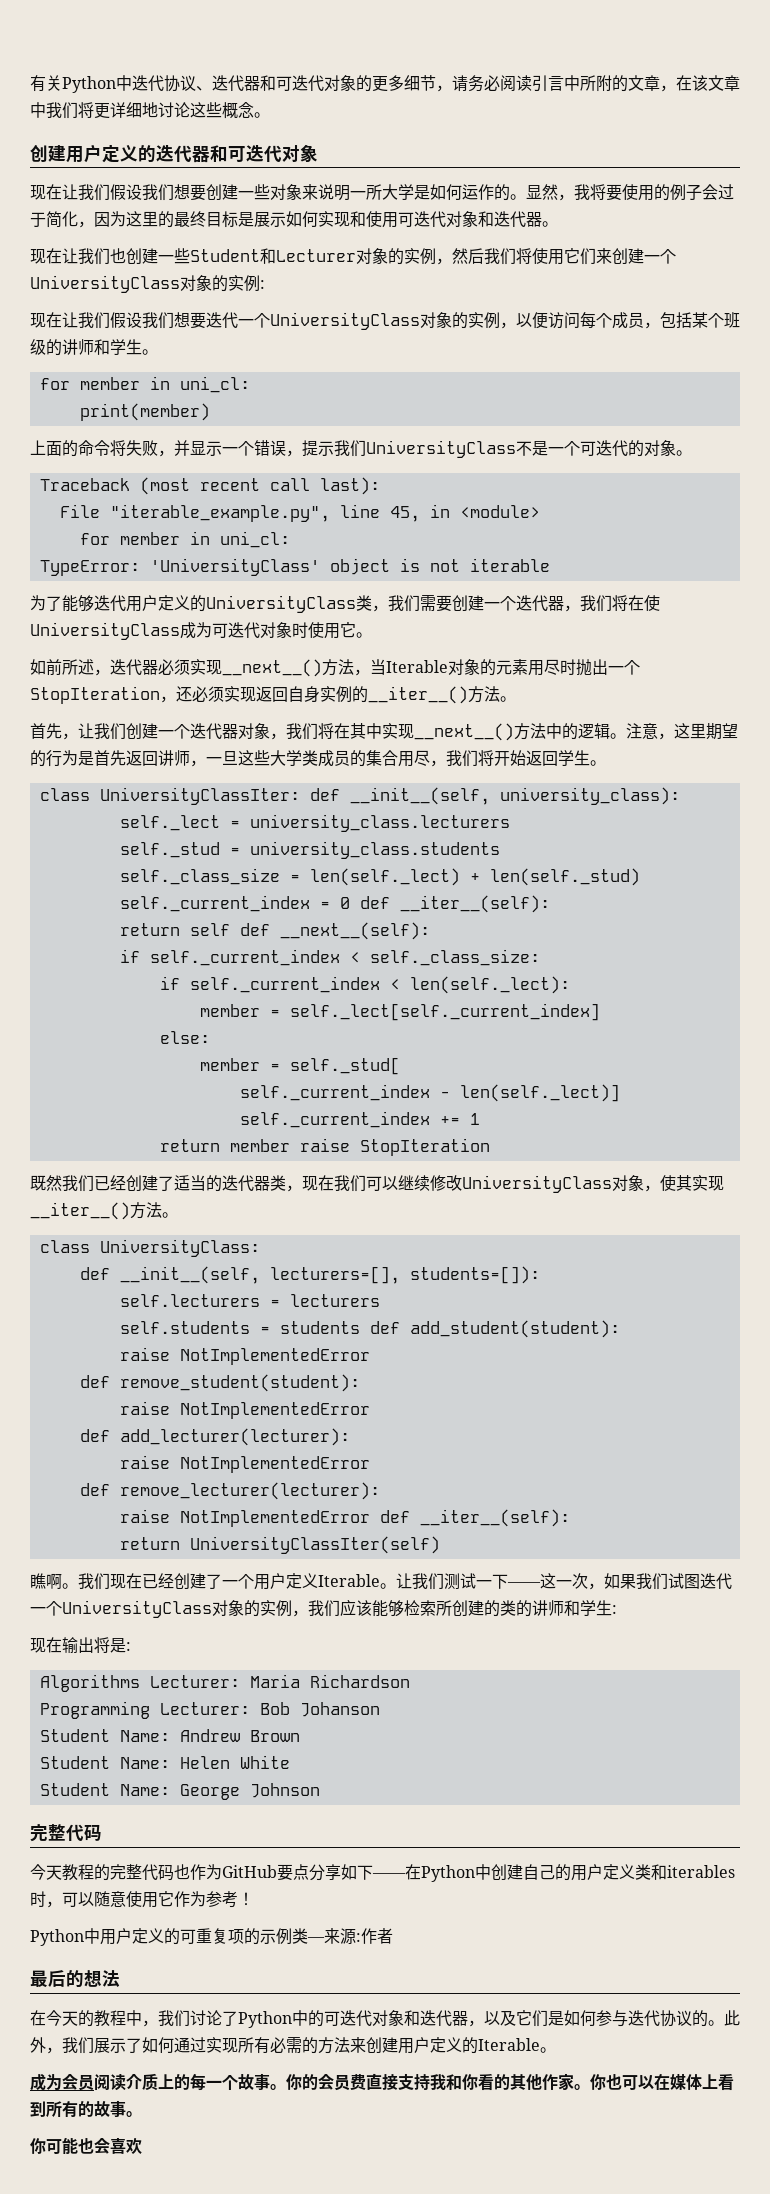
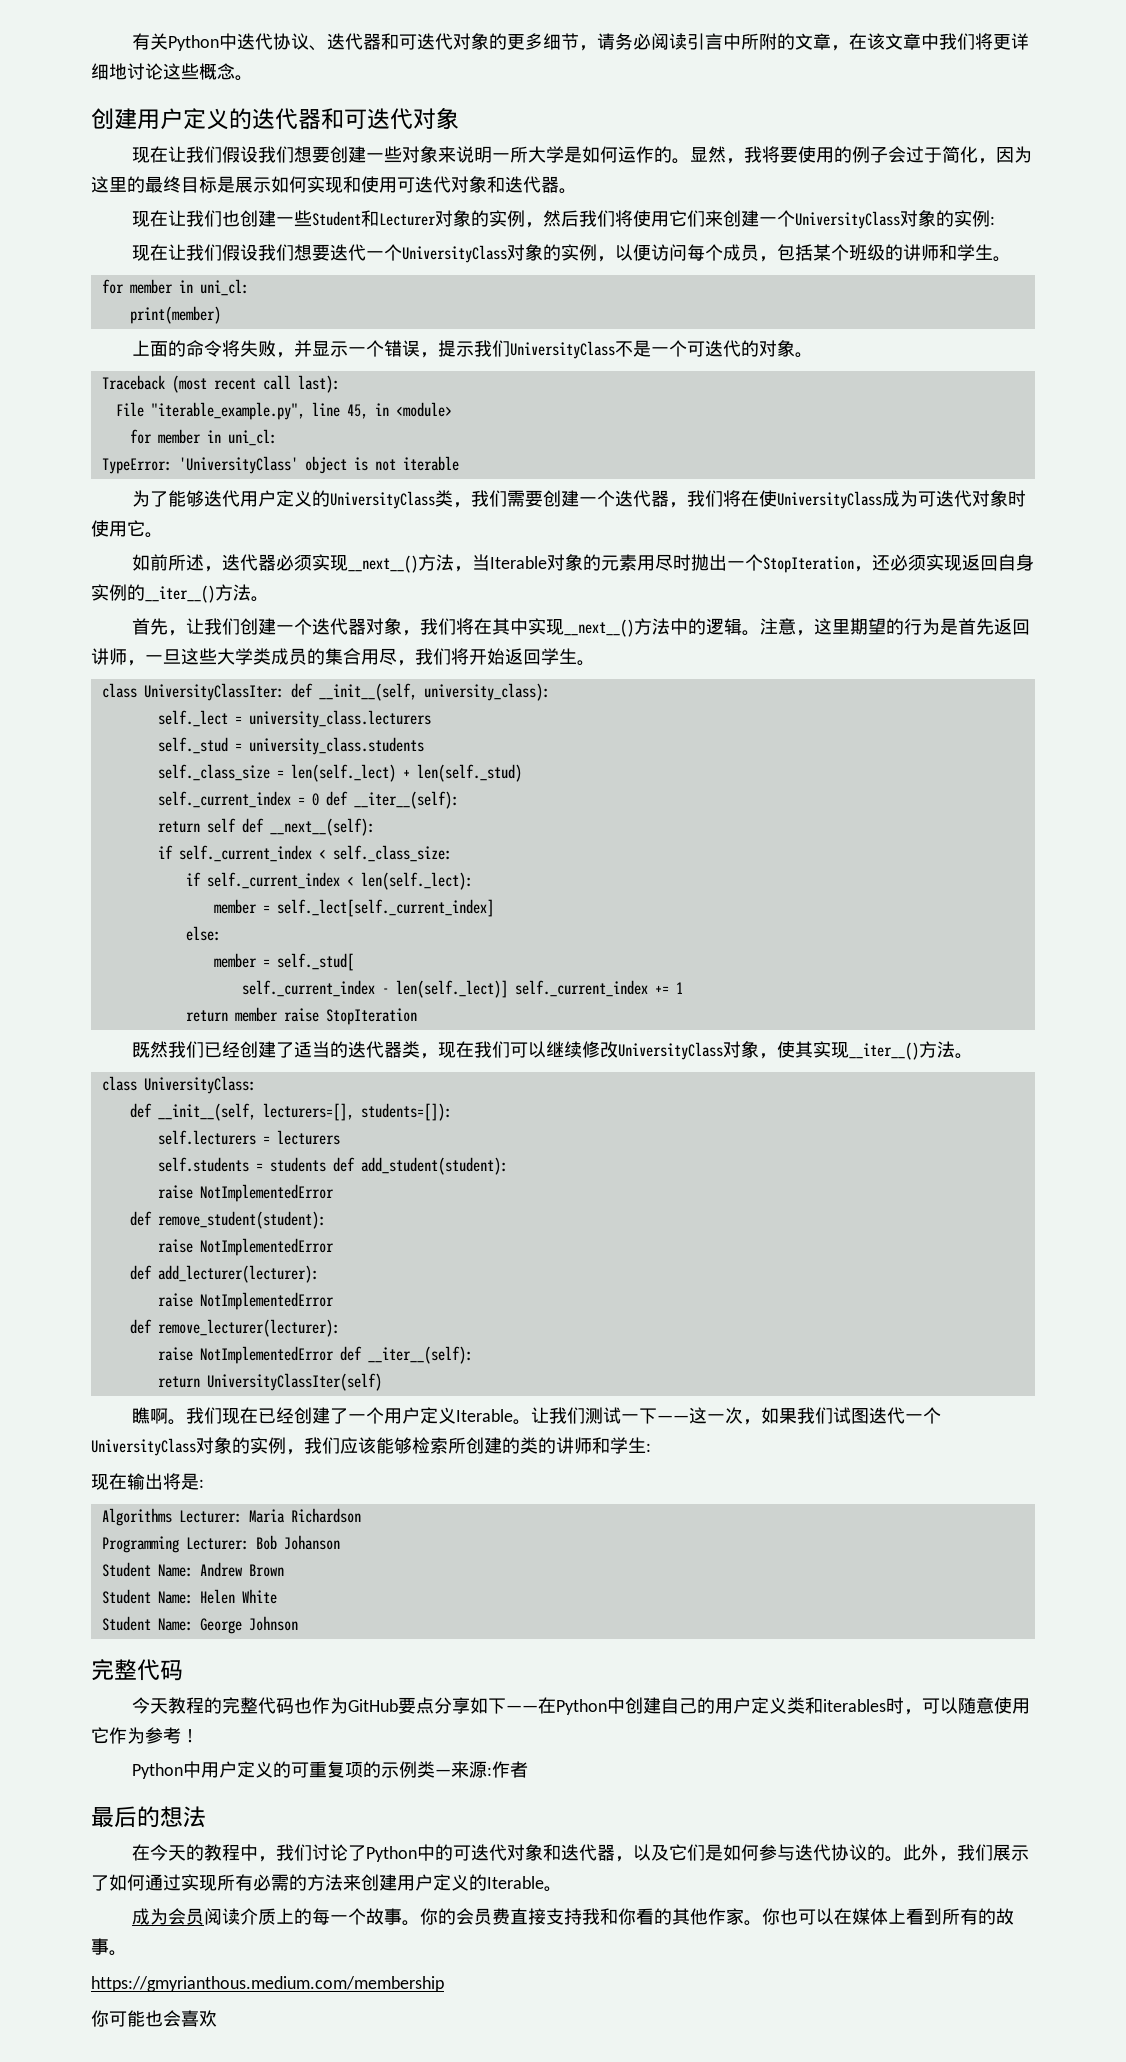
(142, 2114) none -> [91,1976,444,1992] // https://gmyrianthous.medium.com/membership

